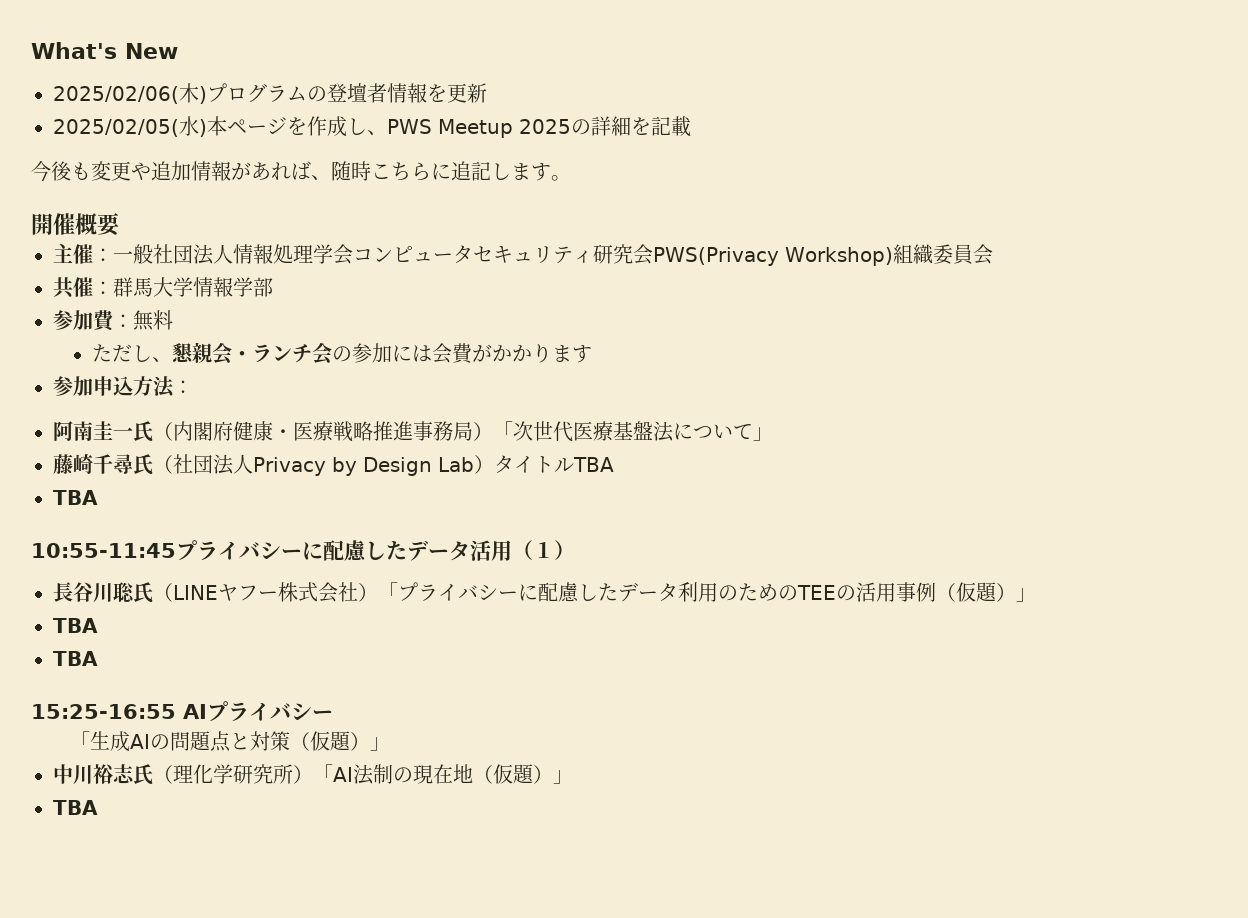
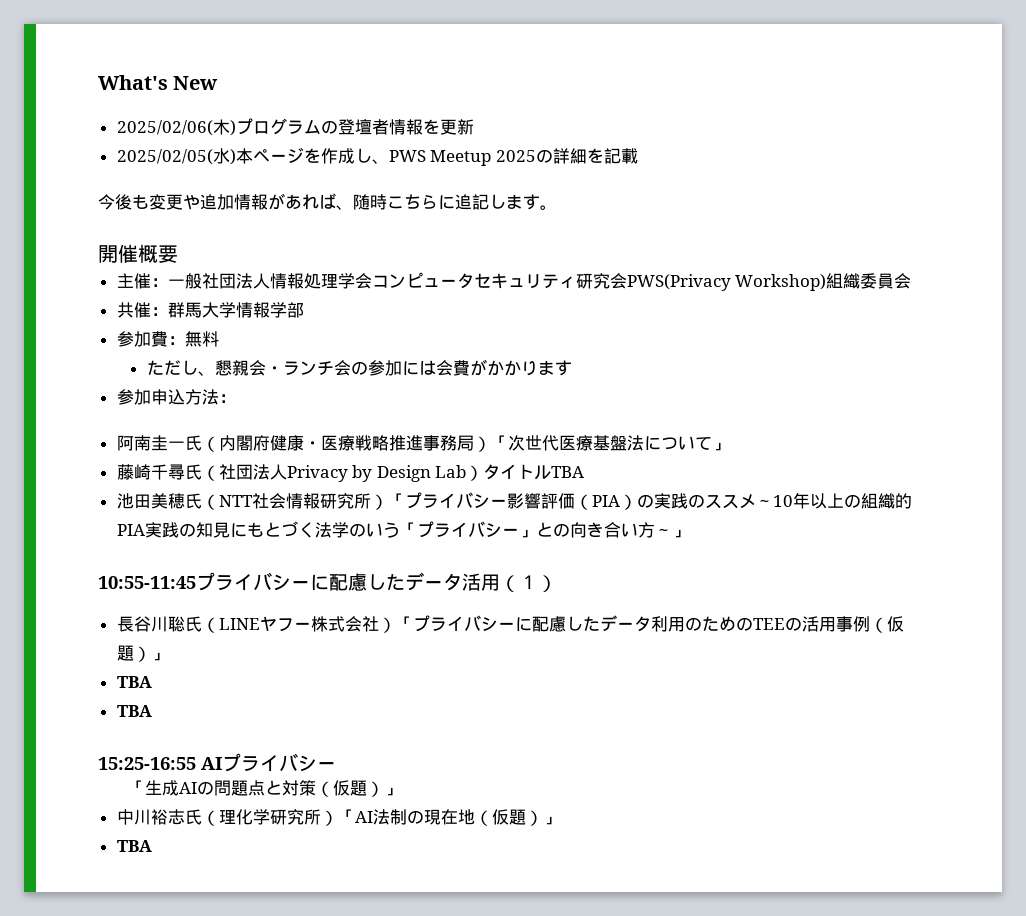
[53,490,98,505] TBA -> [116,492,912,510] [116,521,689,538] 池田美穂氏（NTT社会情報研究所）「プライバシー影響評価（PIA）の実践のススメ～10年以上の組織的PIA実践の知見にもとづく法学のいう「プライバシー」との向き合い方～」

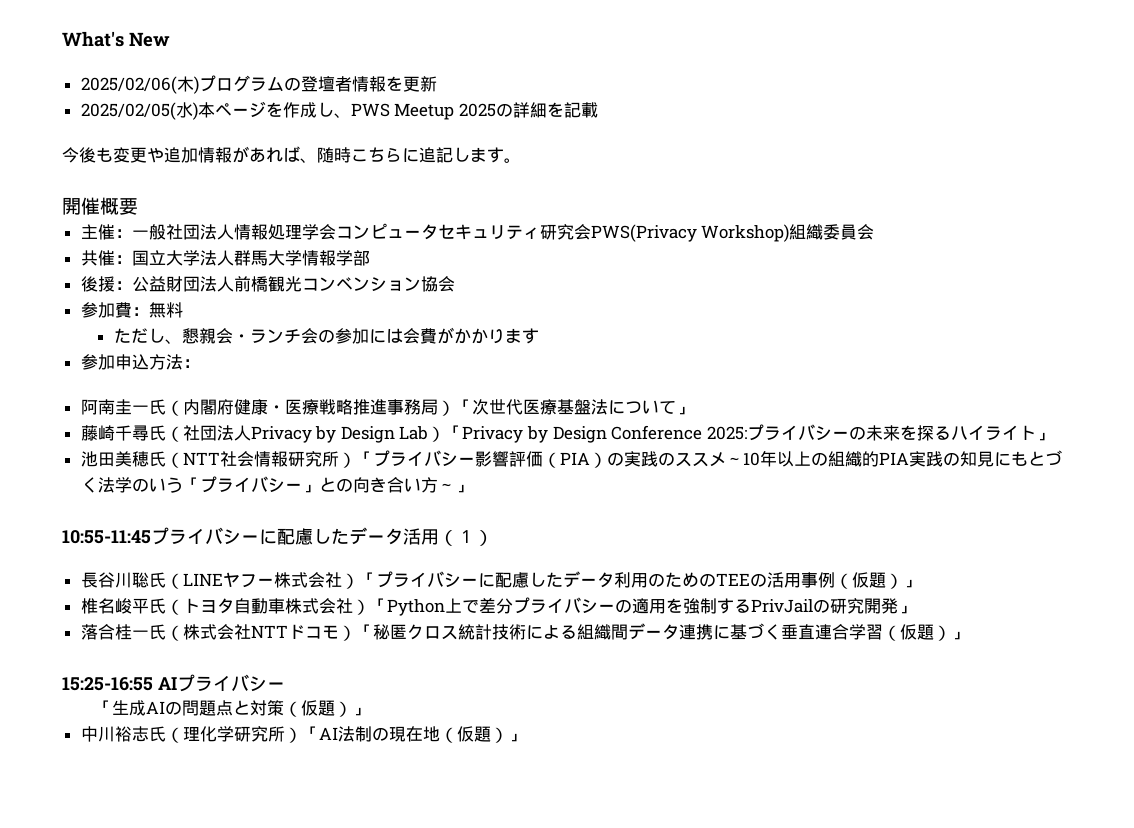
(168, 311) none -> [131,250,234,266] 国立大学法人
(304, 310) none -> [80,276,455,292] // 後援：公益財団法人前橋観光コンベンション協会
[483,464,585,480] タイトルTBA -> [445,424,1053,443] 「Privacy by Design Conference 2025:プライバシーの未来を探るハイライト」
[116,676,152,688] [116,705,152,717] TBA // TBA -> [80,597,915,616] [80,623,968,641] 椎名峻平氏（トヨタ自動車株式会社）「Python上で差分プライバシーの適用を強制するPrivJailの研究開発」 // 落合桂一氏（株式会社NTTドコモ）「秘匿クロス統計技術による組織間データ連携に基づく垂直連合学習（仮題）」
[116,840,152,852] // TBA -> (525, 737) none

